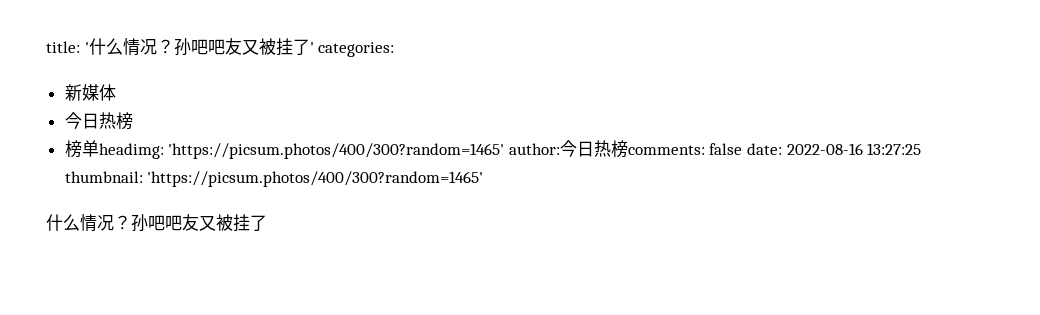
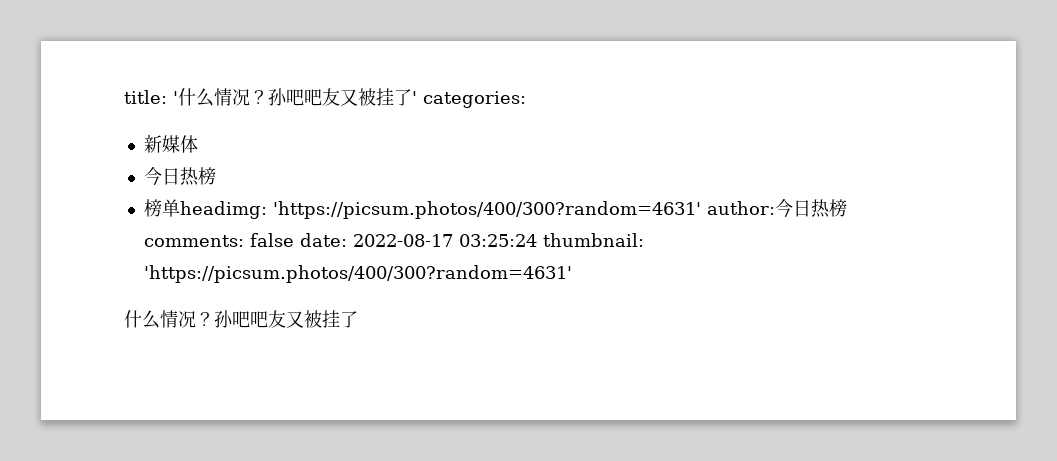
[168,143,505,159] 'https://picsum.photos/400/300?random=1465' -> [272,201,701,219] 'https://picsum.photos/400/300?random=4631'
[786,143,922,155] [64,171,484,187] 2022-08-16 13:27:25 thumbnail: 'https://picsum.photos/400/300?random=1465' -> [352,233,644,247] [143,265,572,283] 2022-08-17 03:25:24 thumbnail: 'https://picsum.photos/400/300?random=4631'

